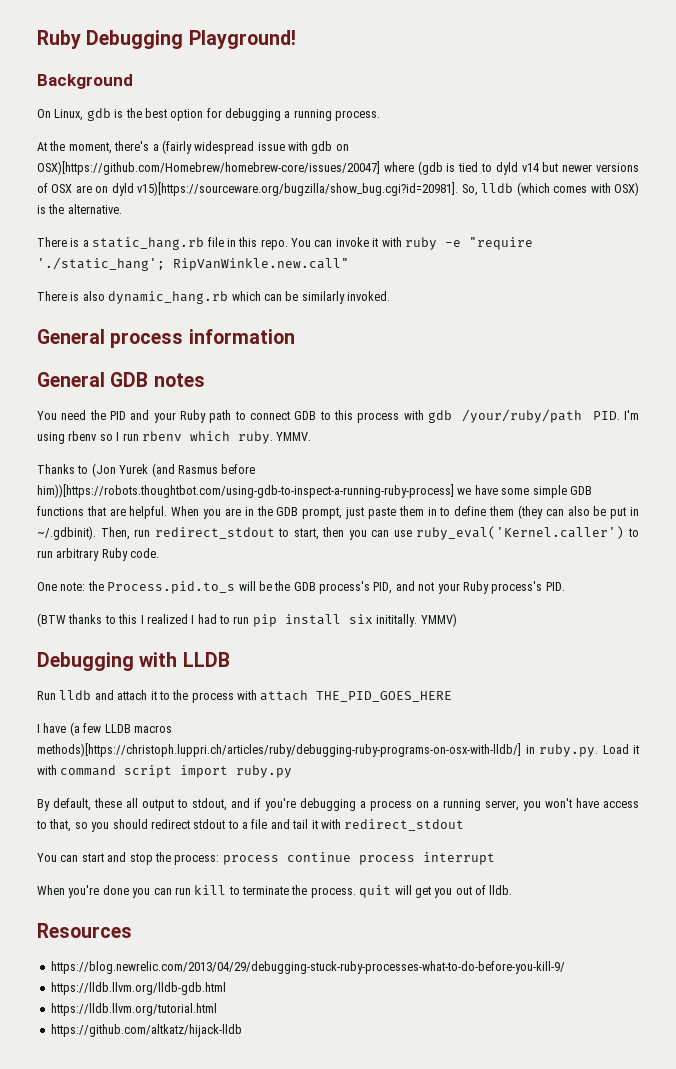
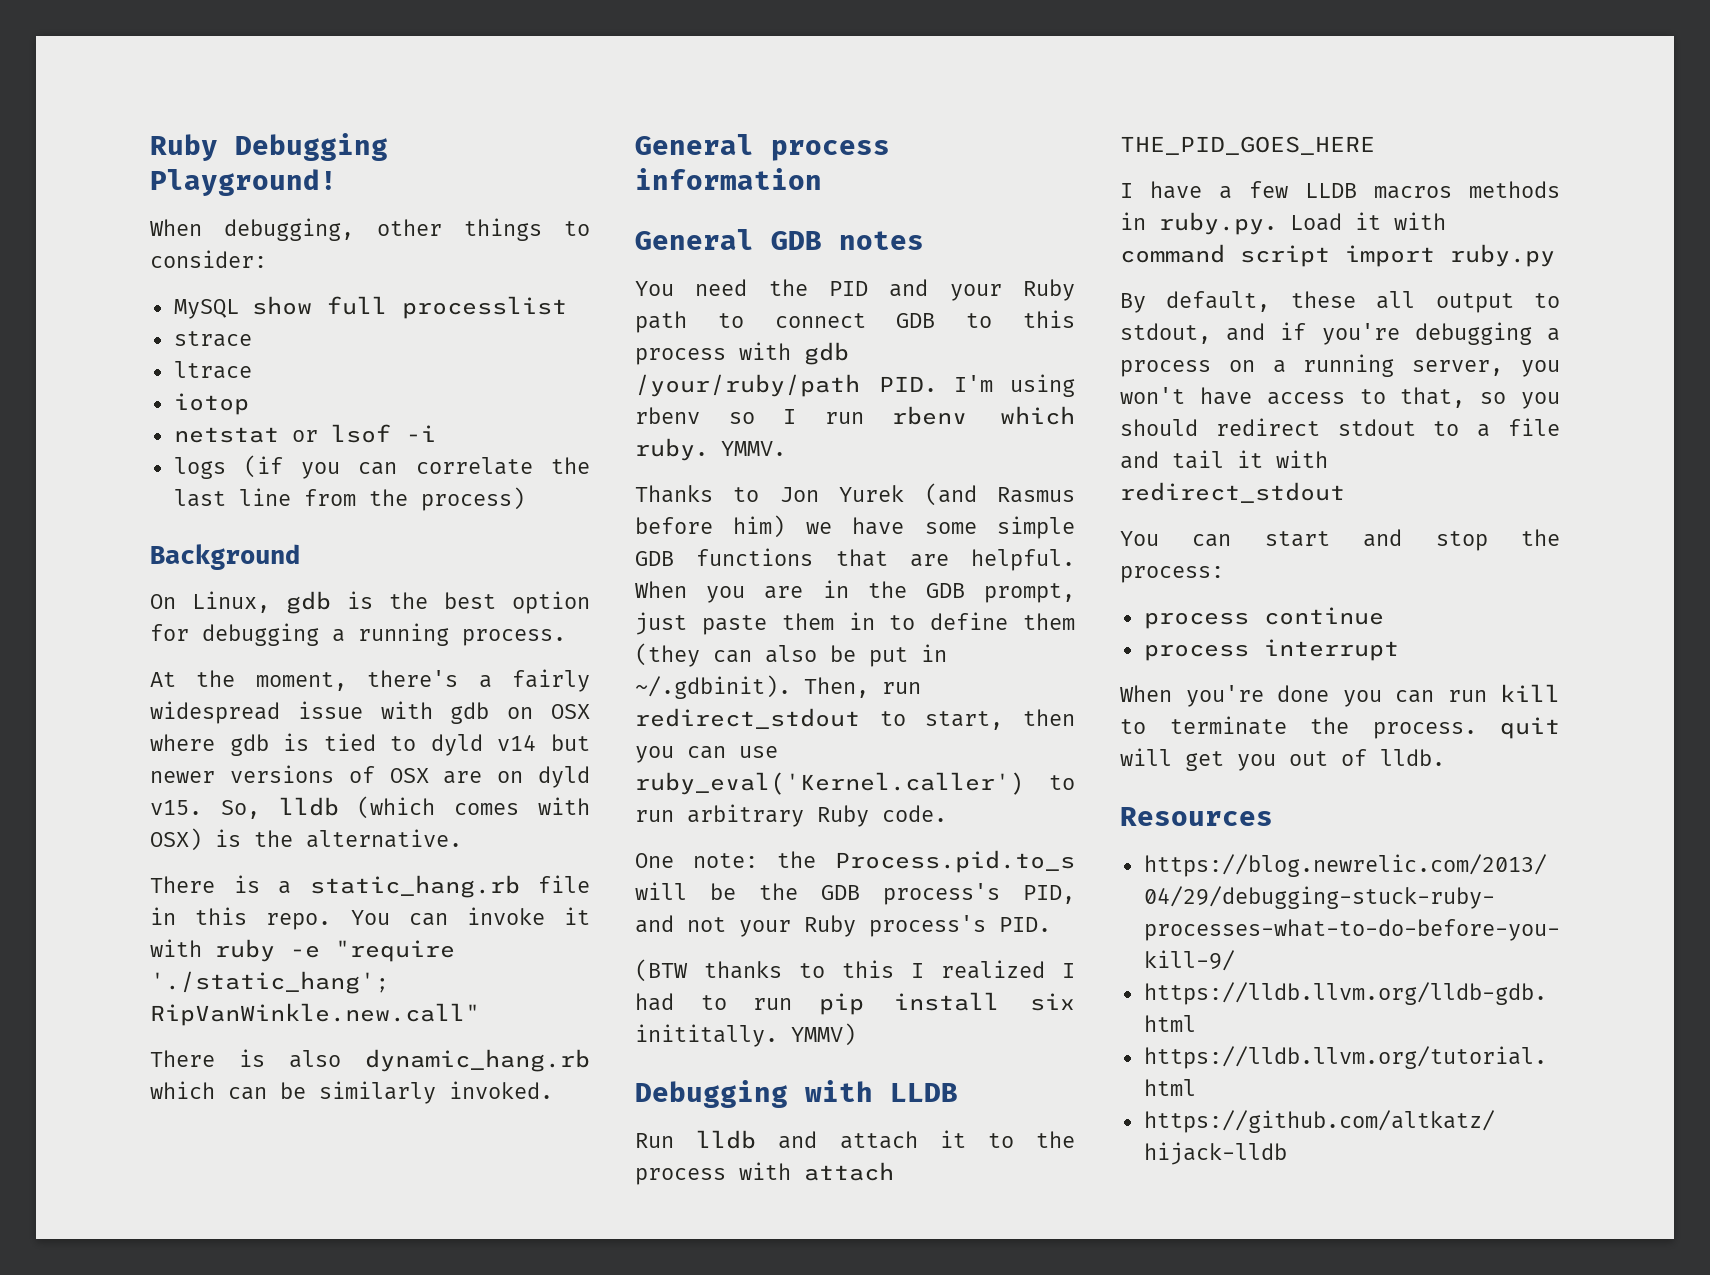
(296, 39) none -> [150,218,590,241] [150,250,267,268] [173,296,567,319] [173,331,252,347] [173,361,252,379] [173,393,249,415] [173,424,436,443] [173,455,590,479] [173,487,525,511] // When debugging, other things to consider: // MySQL show full processlist // strace // ltrace // iotop // netstat or lsof -i // logs (if you can correlate the last line from the process)
[161,140,192,154] (fairly -> [512,669,590,692] fairly
[37,161,443,175] OSX)[https://github.com/Homebrew/homebrew-core/issues/20047] where (gdb -> [551,704,590,719] [150,734,269,756] OSX where gdb
[137,182,459,196] v15)[https://sourceware.org/bugzilla/show_bug.cgi?id=20981]. -> [150,800,202,815] v15.
[91,463,116,477] (Jon -> [779,487,819,502] Jon
[37,484,454,498] him))[https://robots.thoughtbot.com/using-gdb-to-inspect-a-running-ruby-process] -> [733,515,786,538] him)
[69,722,80,736] (a -> [1219,186,1232,199] a
[37,743,521,757] methods)[https://christoph.luppri.ch/articles/ruby/debugging-ruby-programs-on-osx-with-lldb/] -> [1469,181,1560,198] methods
(220, 859) none -> (1224, 574) //
(351, 857) none -> (1384, 616) //

